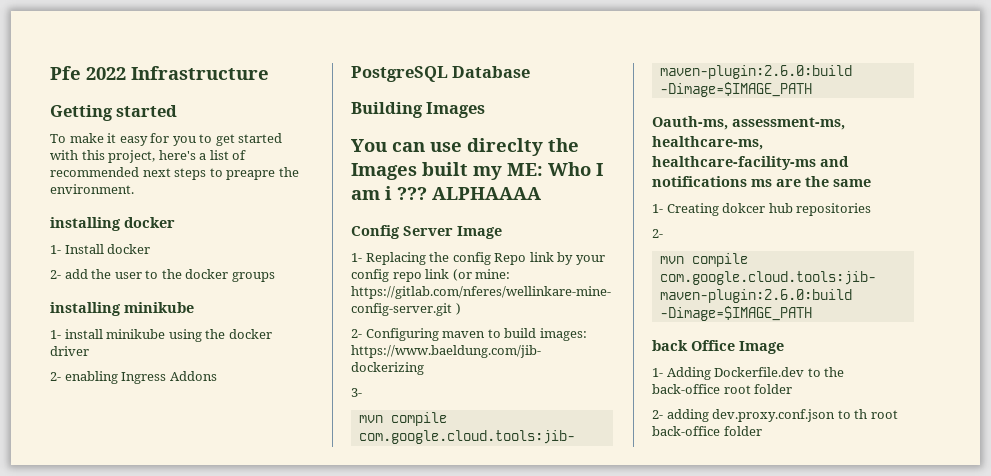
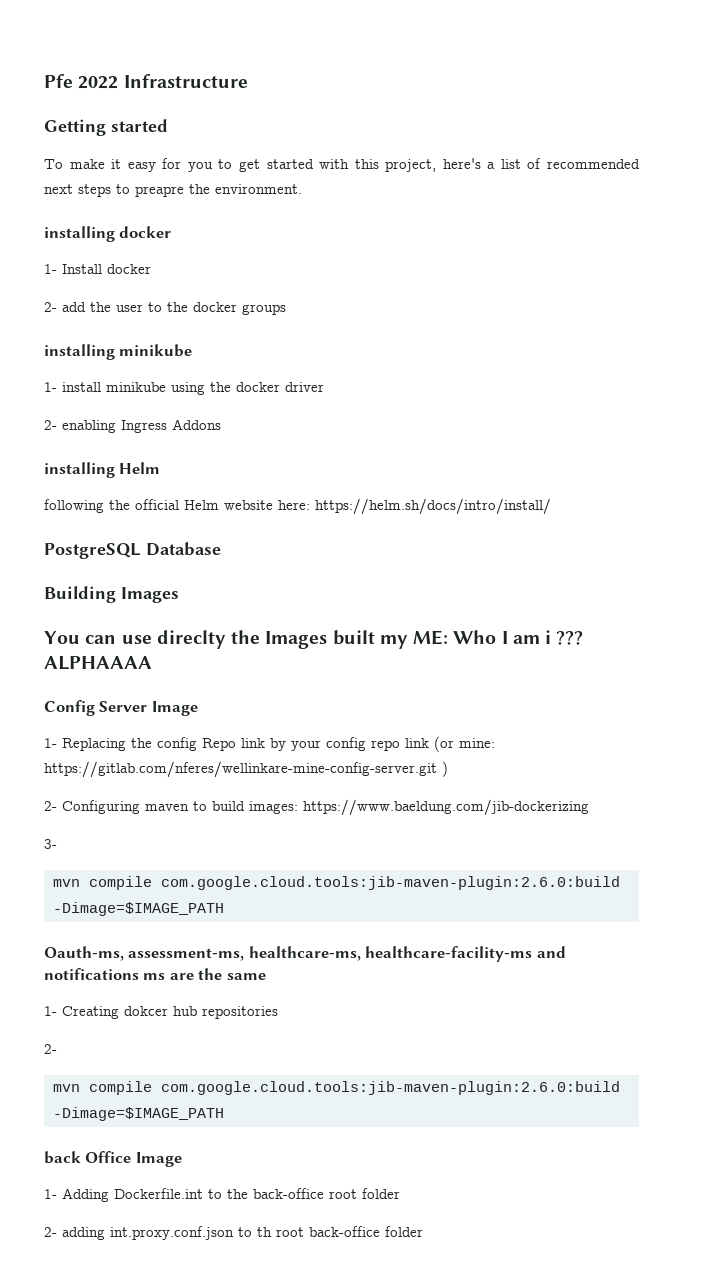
(217, 376) none -> [44,462,161,478] [44,498,551,515] // installing Helm // following the official Helm website here: https://helm.sh/docs/intro/install/
[714,367,805,377] Dockerfile.dev -> [114,1188,203,1199] Dockerfile.int
[712,409,836,422] dev.proxy.conf.json -> [110,1226,234,1240] int.proxy.conf.json

